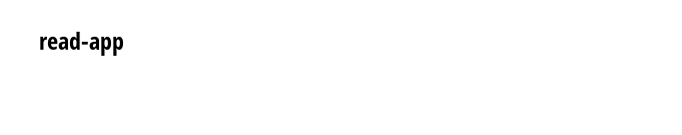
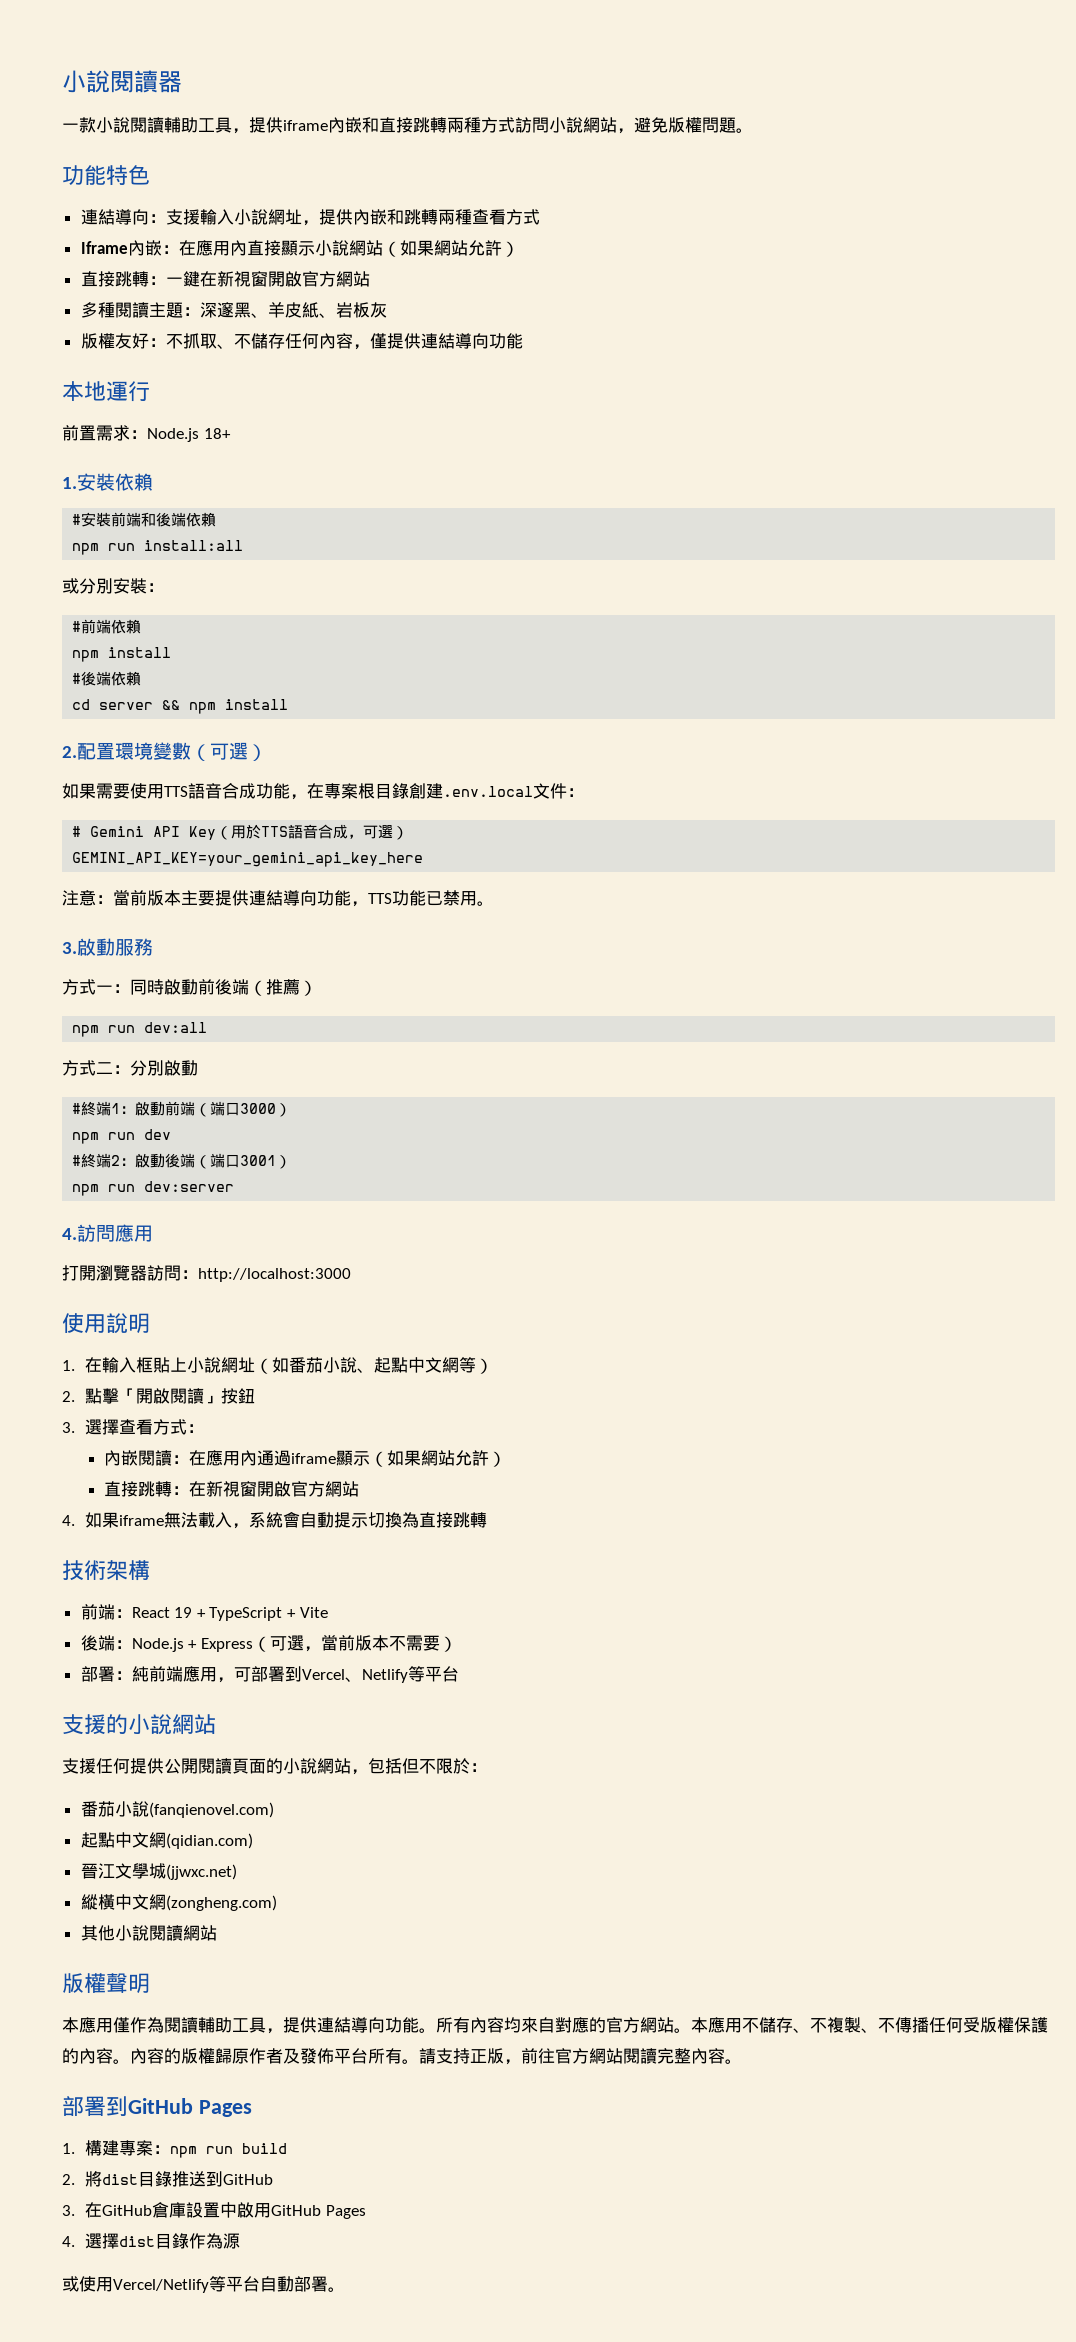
[39,31,125,56] read-app -> [62,70,182,93] [62,117,753,134] [62,165,150,185] [80,209,540,226] [80,240,519,257] [80,271,370,287] [80,302,387,318] [80,333,523,350] [62,381,150,402] [62,425,231,442] [62,473,153,491] [72,512,217,527] [72,540,244,555] [62,578,164,594] [72,619,142,634] [72,647,172,662] [72,671,142,686] [72,699,289,714] [62,742,267,761] [62,783,584,800] [72,824,409,840] [72,852,424,867] [62,890,494,907] [62,938,153,956] [62,979,317,996] [72,1022,208,1037] [62,1060,198,1076] [72,1101,292,1117] [72,1129,172,1144] [72,1153,292,1169] [72,1181,235,1196] [62,1224,153,1242] [62,1265,351,1282] [62,1313,150,1334] [62,1357,494,1374] [62,1388,256,1404] [62,1419,205,1435] [103,1450,506,1467] [103,1481,359,1497] [62,1511,488,1529] [62,1560,150,1581] [80,1604,328,1621] [80,1635,457,1652] [80,1666,459,1683] [62,1714,216,1735] [62,1758,487,1775] [80,1801,274,1818] [80,1832,253,1849] [80,1863,237,1880] [80,1894,277,1911] [80,1925,217,1941] [62,1973,150,1993] [62,2017,1048,2034] [62,2048,742,2065] [62,2096,252,2117] [62,2140,288,2158] [62,2171,274,2187] [62,2202,366,2219] [62,2233,241,2249] [62,2276,345,2293] 小說閱讀器 // 一款小說閱讀輔助工具，提供iframe內嵌和直接跳轉兩種方式訪問小說網站，避免版權問題。 // 功能特色 // 連結導向：支援輸入小說網址，提供內嵌和跳轉兩種查看方式 // Iframe內嵌：在應用內直接顯示小說網站（如果網站允許） // 直接跳轉：一鍵在新視窗開啟官方網站 // 多種閱讀主題：深邃黑、羊皮紙、岩板灰 // 版權友好：不抓取、不儲存任何內容，僅提供連結導向功能 // 本地運行 // 前置需求：Node.js 18+ // 1.安裝依賴 // #安裝前端和後端依賴 // npm run install:all // 或分別安裝： // #前端依賴 // npm install // #後端依賴 // cd server && npm install // 2.配置環境變數（可選） // 如果需要使用TTS語音合成功能，在專案根目錄創建.env.local文件： // # Gemini API Key（用於TTS語音合成，可選） // GEMINI_API_KEY=your_gemini_api_key_here // 注意：當前版本主要提供連結導向功能，TTS功能已禁用。 // 3.啟動服務 // 方式一：同時啟動前後端（推薦） // npm run dev:all // 方式二：分別啟動 // #終端1：啟動前端（端口3000） // npm run dev // #終端2：啟動後端（端口3001） // npm run dev:server // 4.訪問應用 // 打開瀏覽器訪問：http://localhost:3000 // 使用說明 // 1.在輸入框貼上小說網址（如番茄小說、起點中文網等） // 2.點擊「開啟閱讀」按鈕 // 3.選擇查看方式： // 內嵌閱讀：在應用內通過iframe顯示（如果網站允許） // 直接跳轉：在新視窗開啟官方網站 // 4.如果iframe無法載入，系統會自動提示切換為直接跳轉 // 技術架構 // 前端：React 19 + TypeScript + Vite // 後端：Node.js + Express（可選，當前版本不需要） // 部署：純前端應用，可部署到Vercel、Netlify等平台 // 支援的小說網站 // 支援任何提供公開閱讀頁面的小說網站，包括但不限於： // 番茄小說(fanqienovel.com) // 起點中文網(qidian.com) // 晉江文學城(jjwxc.net) // 縱橫中文網(zongheng.com) // 其他小說閱讀網站 // 版權聲明 // 本應用僅作為閱讀輔助工具，提供連結導向功能。所有內容均來自對應的官方網站。本應用不儲存、不複製、不傳播任何受版權保護的內容。內容的版權歸原作者及發佈平台所有。請支持正版，前往官方網站閱讀完整內容。 // 部署到GitHub Pages // 1.構建專案：npm run build // 2.將dist目錄推送到GitHub // 3.在GitHub倉庫設置中啟用GitHub Pages // 4.選擇dist目錄作為源 // 或使用Vercel/Netlify等平台自動部署。

